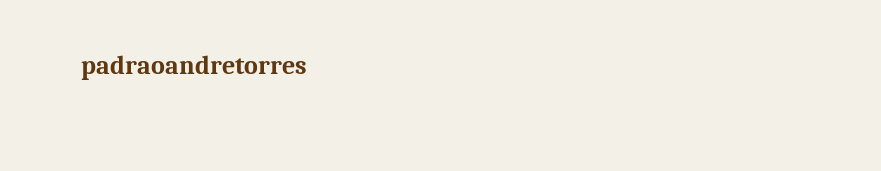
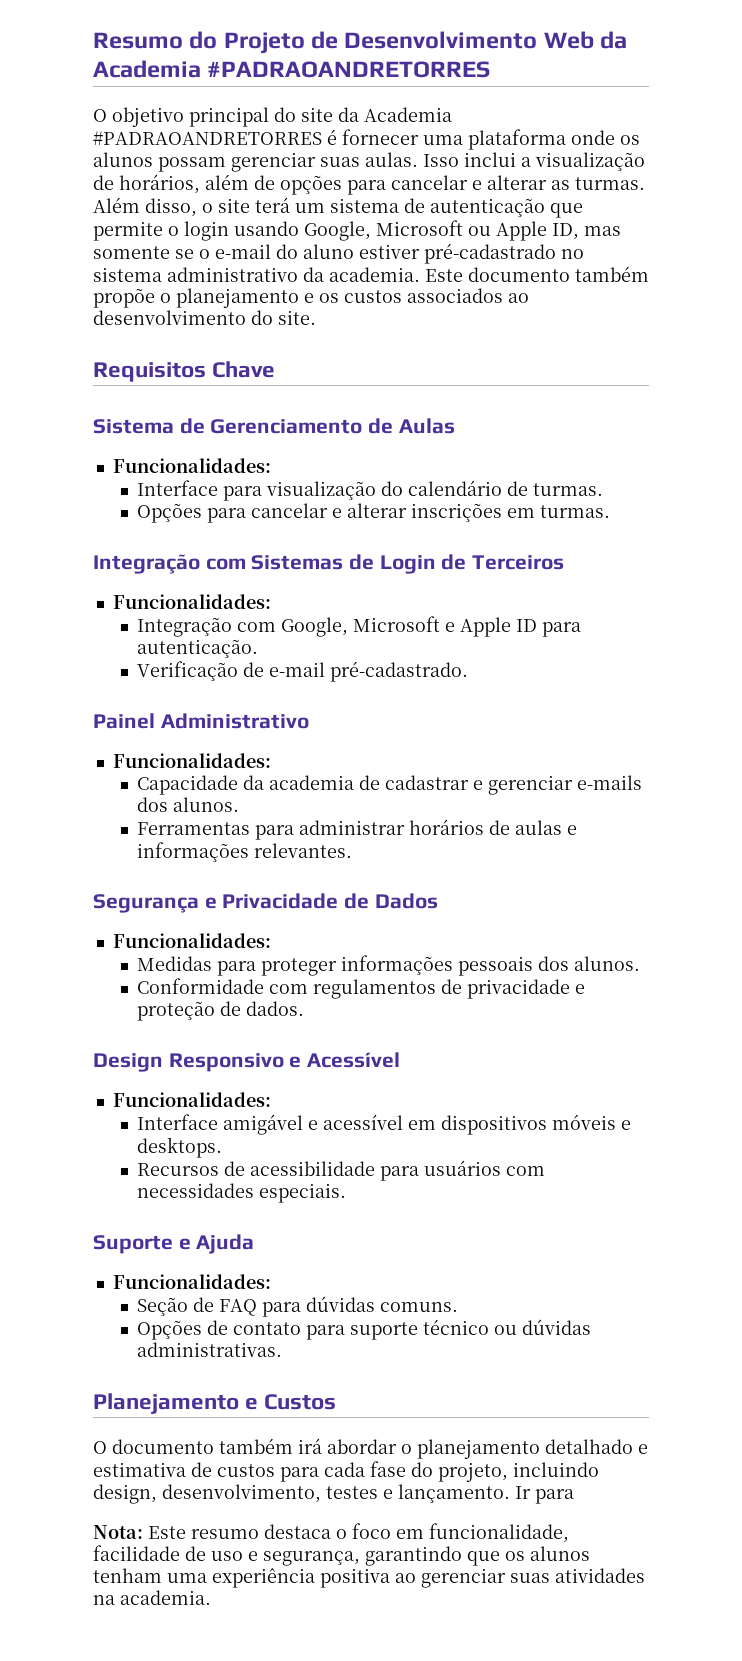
[81,55,307,80] padraoandretorres -> [93,31,628,54] [93,60,491,78] [93,107,452,127] [93,129,640,150] [93,152,645,172] [93,174,645,195] [93,197,583,218] [93,220,621,241] [93,243,584,264] [93,266,649,282] [93,288,529,308] [93,310,316,325] [93,361,276,382] [93,418,455,434] [112,458,271,473] [136,480,603,501] [136,503,610,523] [93,554,565,574] [112,594,271,609] [136,616,581,637] [136,639,258,658] [136,661,468,682] [93,713,309,729] [112,753,271,768] [136,775,642,795] [136,797,239,812] [136,819,577,840] [136,842,352,862] [93,893,438,913] [112,933,271,948] [136,955,640,976] [136,978,585,999] [136,1001,304,1021] [93,1052,401,1072] [112,1092,271,1107] [136,1114,631,1135] [136,1137,222,1158] [136,1160,545,1181] [136,1183,346,1203] [93,1234,255,1254] [112,1274,271,1289] [136,1296,458,1317] [136,1319,591,1340] [136,1342,282,1357] [93,1393,337,1414] [93,1438,648,1459] [93,1461,599,1482] [93,1484,574,1504] [93,1523,569,1543] [93,1545,590,1566] [93,1568,645,1588] [93,1590,211,1605] Resumo do Projeto de Desenvolvimento Web da Academia #PADRAOANDRETORRES // O objetivo principal do site da Academia #PADRAOANDRETORRES é fornecer uma plataforma onde os alunos possam gerenciar suas aulas. Isso inclui a visualização de horários, além de opções para cancelar e alterar as turmas. Além disso, o site terá um sistema de autenticação que permite o login usando Google, Microsoft ou Apple ID, mas somente se o e-mail do aluno estiver pré-cadastrado no sistema administrativo da academia. Este documento também propõe o planejamento e os custos associados ao desenvolvimento do site. // Requisitos Chave // Sistema de Gerenciamento de Aulas // Funcionalidades: // Interface para visualização do calendário de turmas. // Opções para cancelar e alterar inscrições em turmas. // Integração com Sistemas de Login de Terceiros // Funcionalidades: // Integração com Google, Microsoft e Apple ID para autenticação. // Verificação de e-mail pré-cadastrado. // Painel Administrativo // Funcionalidades: // Capacidade da academia de cadastrar e gerenciar e-mails dos alunos. // Ferramentas para administrar horários de aulas e informações relevantes. // Segurança e Privacidade de Dados // Funcionalidades: // Medidas para proteger informações pessoais dos alunos. // Conformidade com regulamentos de privacidade e proteção de dados. // Design Responsivo e Acessível // Funcionalidades: // Interface amigável e acessível em dispositivos móveis e desktops. // Recursos de acessibilidade para usuários com necessidades especiais. // Suporte e Ajuda // Funcionalidades: // Seção de FAQ para dúvidas comuns. // Opções de contato para suporte técnico ou dúvidas administrativas. // Planejamento e Custos // O documento também irá abordar o planejamento detalhado e estimativa de custos para cada fase do projeto, incluindo design, desenvolvimento, testes e lançamento. Ir para // Nota: Este resumo destaca o foco em funcionalidade, facilidade de uso e segurança, garantindo que os alunos tenham uma experiência positiva ao gerenciar suas atividades na academia.

